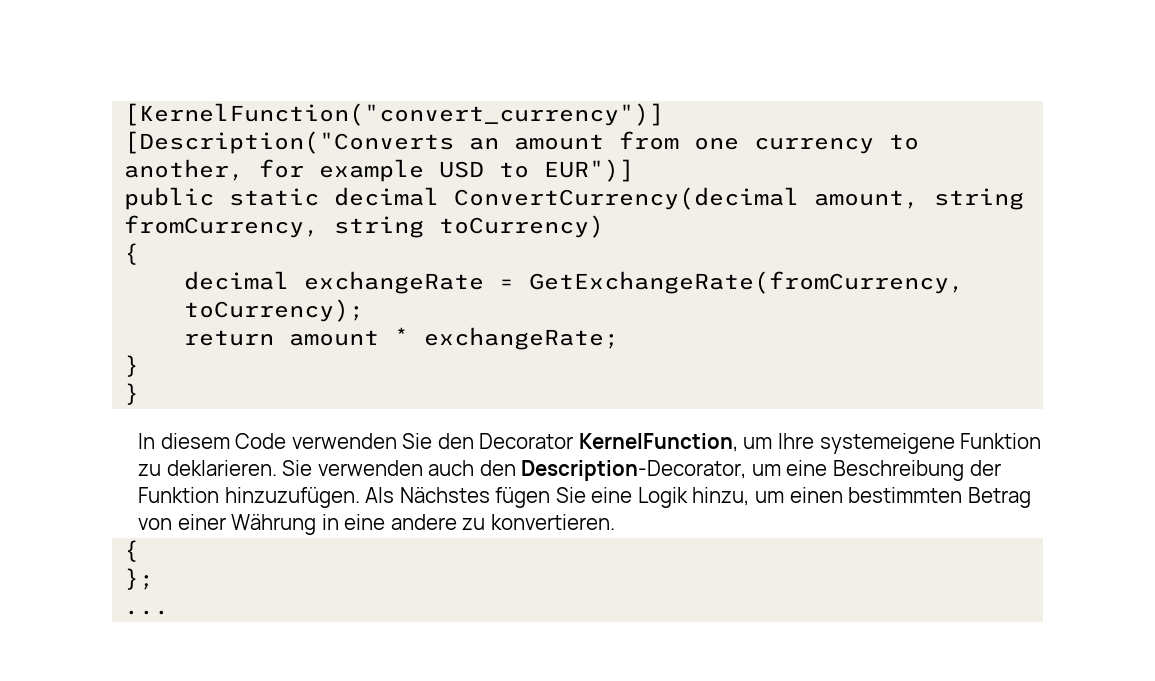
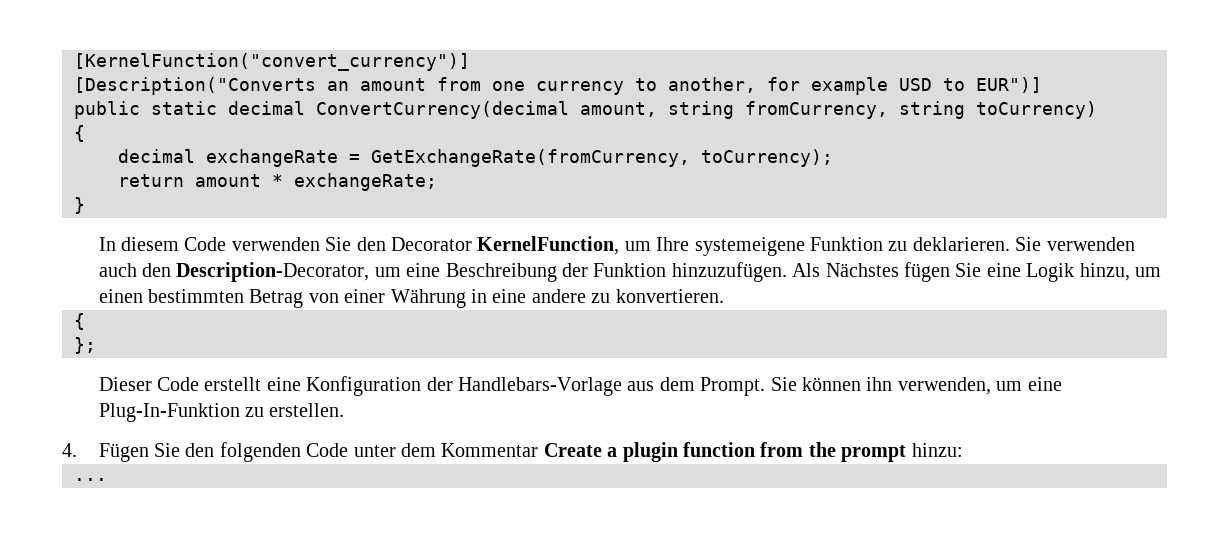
[124,383,140,405] // } -> (85, 205) none
(155, 579) none -> [98,376,1062,396] [98,403,345,422] [62,442,963,462] // Dieser Code erstellt eine Konfiguration der Handlebars-Vorlage aus dem Prompt. Sie können ihn verwenden, um eine Plug-In-Funktion zu erstellen. // 4. Fügen Sie den folgenden Code unter dem Kommentar Create a plugin function from the prompt hinzu:

